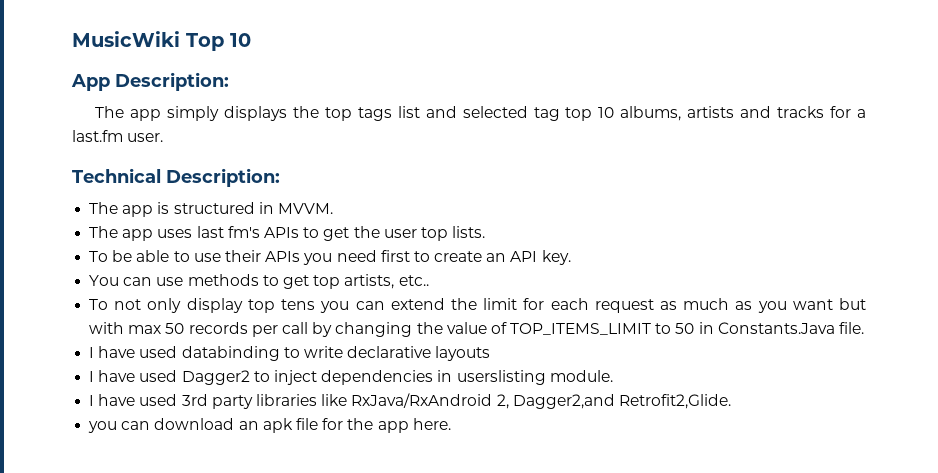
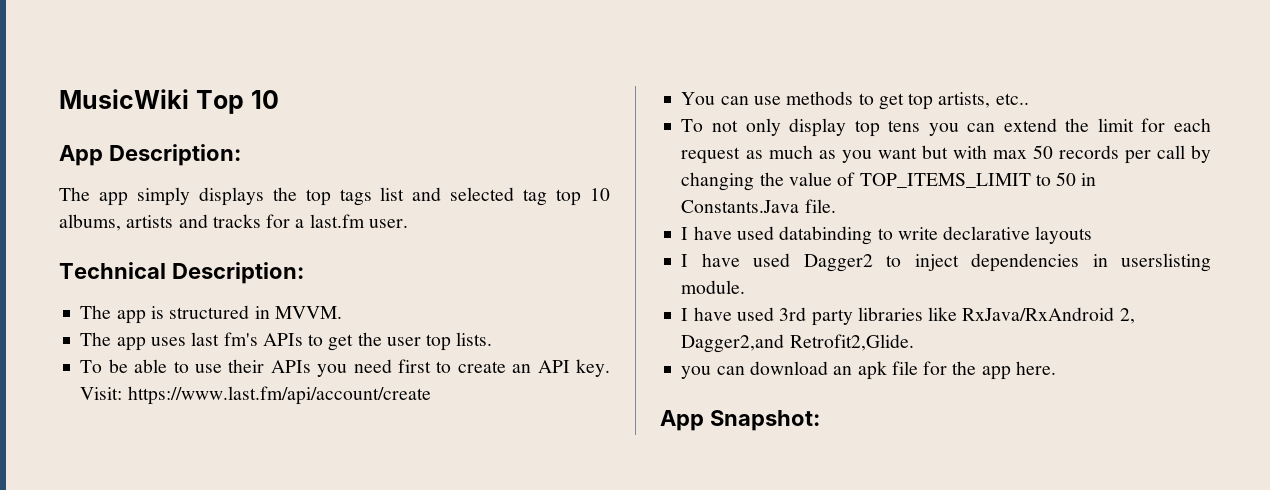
(571, 257) none -> [80,386,431,405] Visit: https://www.last.fm/api/account/create
(451, 424) none -> [660,410,820,431] // App Snapshot:

